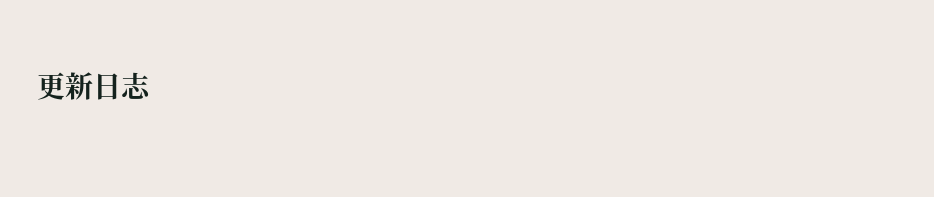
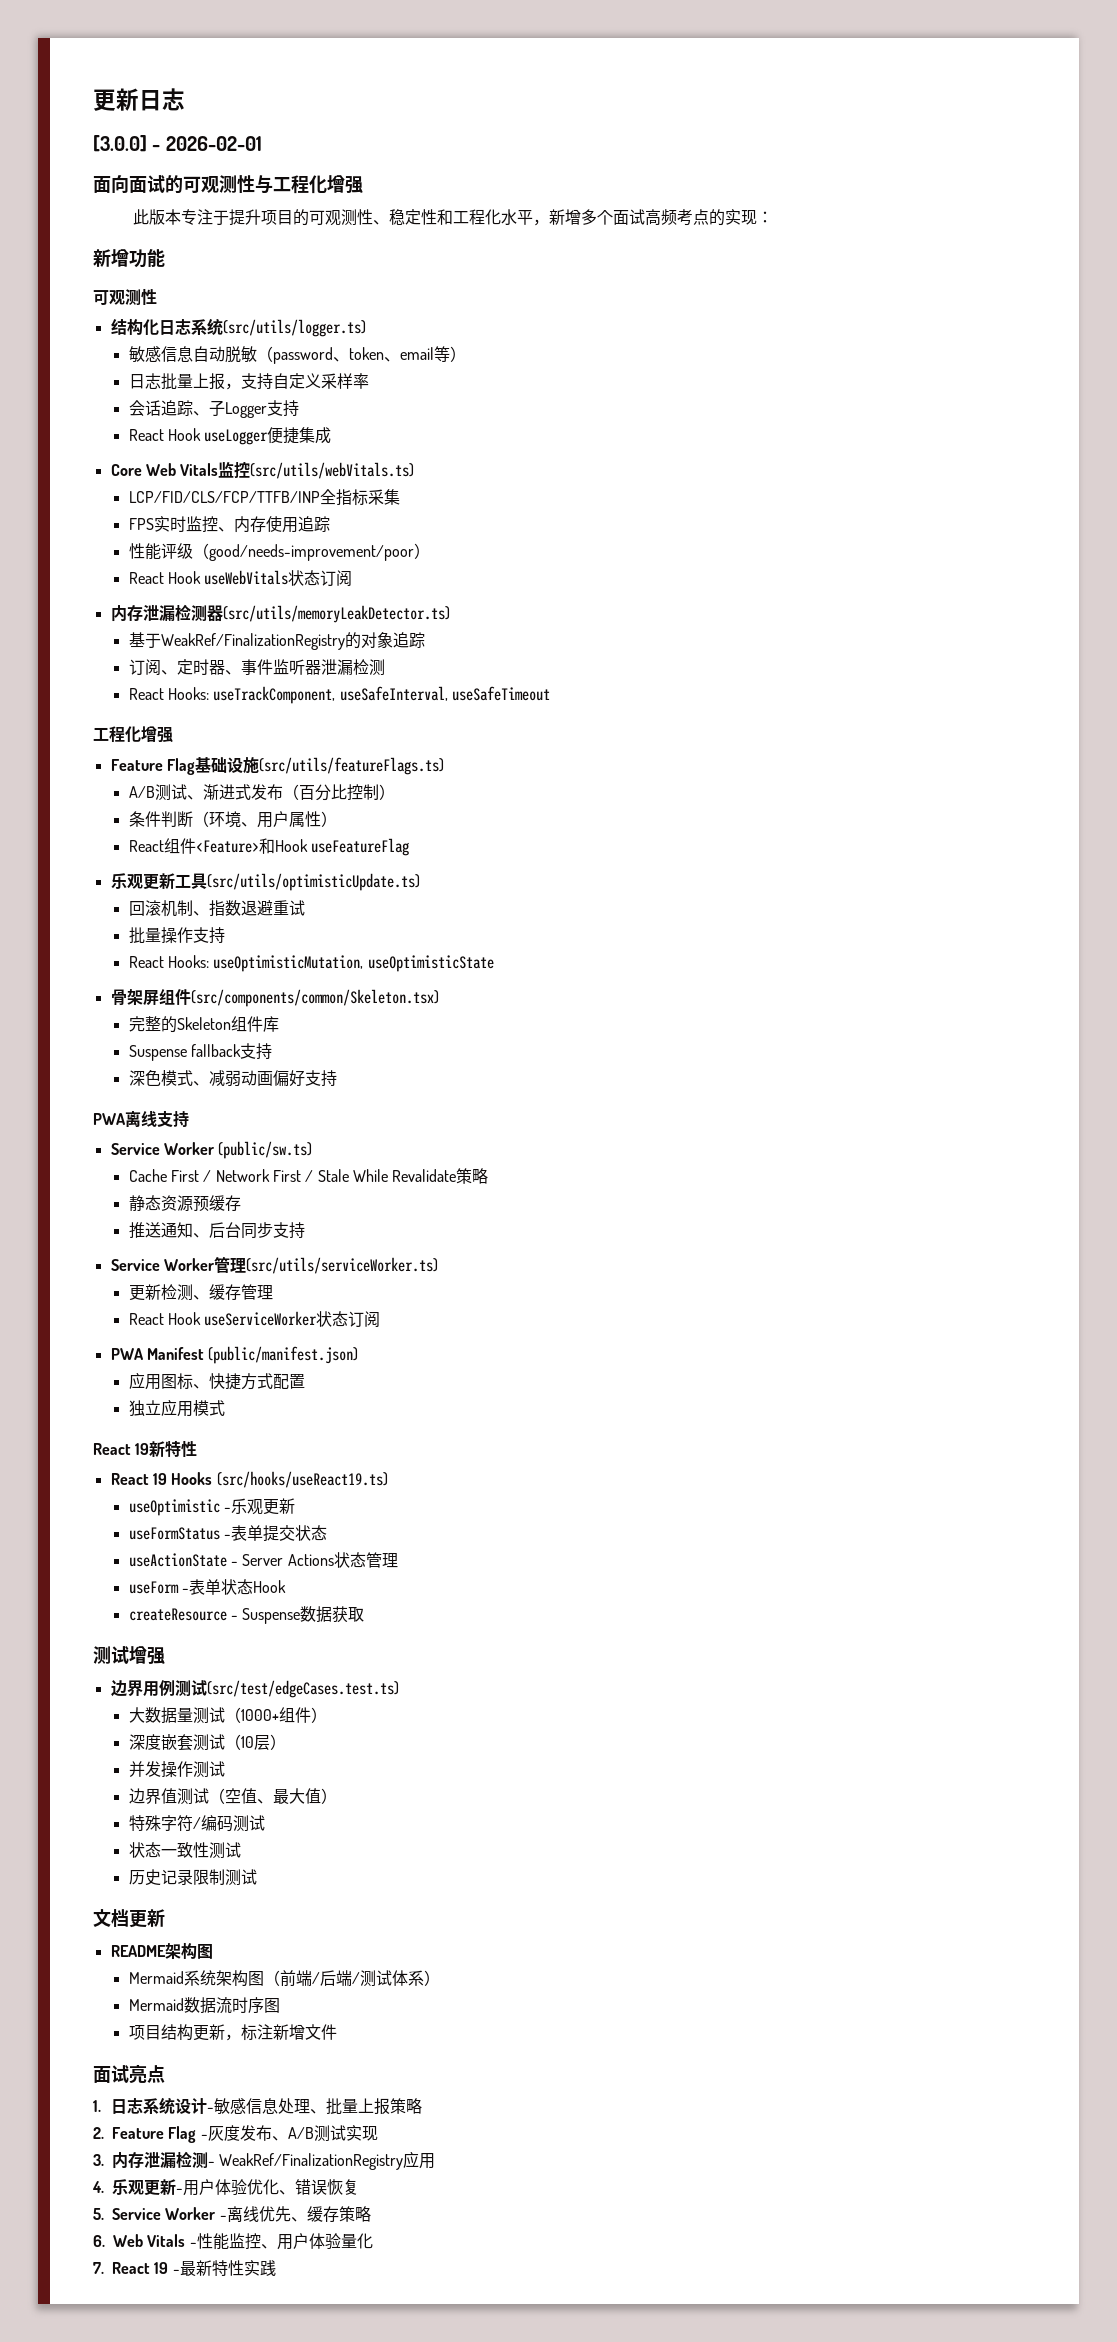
(152, 85) none -> [93,135,262,152] [93,175,363,194] [132,209,773,226] [93,249,165,268] [93,288,157,305] [110,318,366,337] [128,346,466,364] [128,373,369,390] [128,400,299,418] [128,427,332,445] [110,462,415,479] [128,489,400,506] [128,516,330,533] [128,543,430,561] [128,570,353,586] [110,604,450,623] [128,632,425,650] [128,659,385,676] [128,686,550,704] [93,726,173,743] [110,757,444,775] [128,784,395,801] [128,811,337,828] [128,838,410,856] [110,873,420,891] [128,900,305,917] [128,927,225,944] [128,955,494,972] [110,989,439,1007] [128,1016,279,1033] [128,1043,273,1061] [128,1070,337,1087] [93,1110,189,1128] [110,1141,313,1159] [128,1168,489,1184] [128,1195,241,1212] [128,1222,305,1239] [110,1256,438,1274] [128,1284,273,1301] [128,1311,381,1327] [110,1346,359,1364] [128,1372,305,1390] [128,1399,225,1417] [93,1440,198,1458] [110,1471,388,1488] [128,1498,296,1516] [128,1525,328,1542] [128,1552,398,1568] [128,1579,287,1595] [128,1606,365,1624] [93,1646,165,1665] [110,1680,399,1698] [128,1707,327,1724] [128,1734,286,1751] [128,1761,225,1778] [128,1788,337,1805] [128,1815,265,1832] [128,1842,241,1859] [128,1869,257,1886] [93,1909,165,1928] [110,1942,213,1960] [128,1970,440,1987] [128,1997,280,2014] [128,2024,337,2041] [93,2064,165,2084] [93,2097,423,2115] [93,2125,378,2143] [93,2151,436,2170] [92,2179,359,2196] [93,2206,371,2222] [93,2233,373,2250] [93,2260,276,2276] // [3.0.0] - 2026-02-01 // 面向面试的可观测性与工程化增强 // 此版本专注于提升项目的可观测性、稳定性和工程化水平，新增多个面试高频考点的实现： // 新增功能 // 可观测性 // 结构化日志系统(src/utils/logger.ts) // 敏感信息自动脱敏（password、token、email等） // 日志批量上报，支持自定义采样率 // 会话追踪、子Logger支持 // React Hook useLogger便捷集成 // Core Web Vitals监控(src/utils/webVitals.ts) // LCP/FID/CLS/FCP/TTFB/INP全指标采集 // FPS实时监控、内存使用追踪 // 性能评级（good/needs-improvement/poor） // React Hook useWebVitals状态订阅 // 内存泄漏检测器(src/utils/memoryLeakDetector.ts) // 基于WeakRef/FinalizationRegistry的对象追踪 // 订阅、定时器、事件监听器泄漏检测 // React Hooks: useTrackComponent, useSafeInterval, useSafeTimeout // 工程化增强 // Feature Flag基础设施(src/utils/featureFlags.ts) // A/B测试、渐进式发布（百分比控制） // 条件判断（环境、用户属性） // React组件<Feature>和Hook useFeatureFlag // 乐观更新工具(src/utils/optimisticUpdate.ts) // 回滚机制、指数退避重试 // 批量操作支持 // React Hooks: useOptimisticMutation, useOptimisticState // 骨架屏组件(src/components/common/Skeleton.tsx) // 完整的Skeleton组件库 // Suspense fallback支持 // 深色模式、减弱动画偏好支持 // PWA离线支持 // Service Worker (public/sw.ts) // Cache First / Network First / Stale While Revalidate策略 // 静态资源预缓存 // 推送通知、后台同步支持 // Service Worker管理(src/utils/serviceWorker.ts) // 更新检测、缓存管理 // React Hook useServiceWorker状态订阅 // PWA Manifest (public/manifest.json) // 应用图标、快捷方式配置 // 独立应用模式 // React 19新特性 // React 19 Hooks (src/hooks/useReact19.ts) // useOptimistic -乐观更新 // useFormStatus -表单提交状态 // useActionState - Server Actions状态管理 // useForm -表单状态Hook // createResource - Suspense数据获取 // 测试增强 // 边界用例测试(src/test/edgeCases.test.ts) // 大数据量测试（1000+组件） // 深度嵌套测试（10层） // 并发操作测试 // 边界值测试（空值、最大值） // 特殊字符/编码测试 // 状态一致性测试 // 历史记录限制测试 // 文档更新 // README架构图 // Mermaid系统架构图（前端/后端/测试体系） // Mermaid数据流时序图 // 项目结构更新，标注新增文件 // 面试亮点 // 1.日志系统设计-敏感信息处理、批量上报策略 // 2. Feature Flag -灰度发布、A/B测试实现 // 3.内存泄漏检测- WeakRef/FinalizationRegistry应用 // 4.乐观更新-用户体验优化、错误恢复 // 5. Service Worker -离线优先、缓存策略 // 6. Web Vitals -性能监控、用户体验量化 // 7. React 19 -最新特性实践

